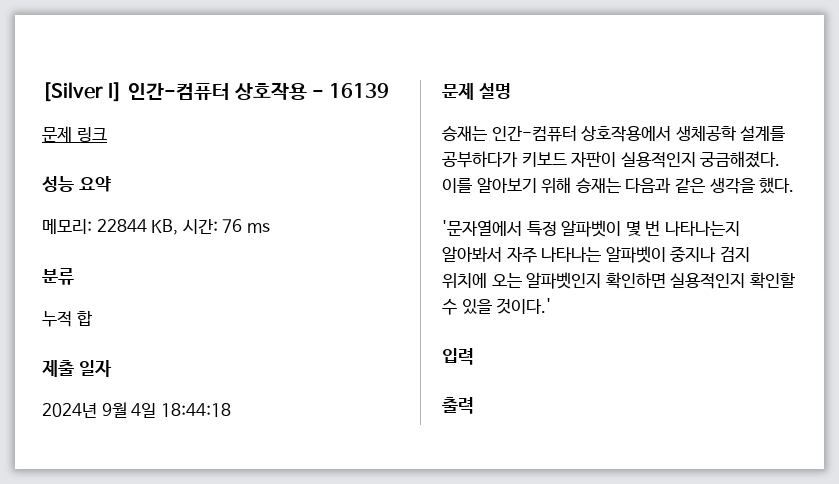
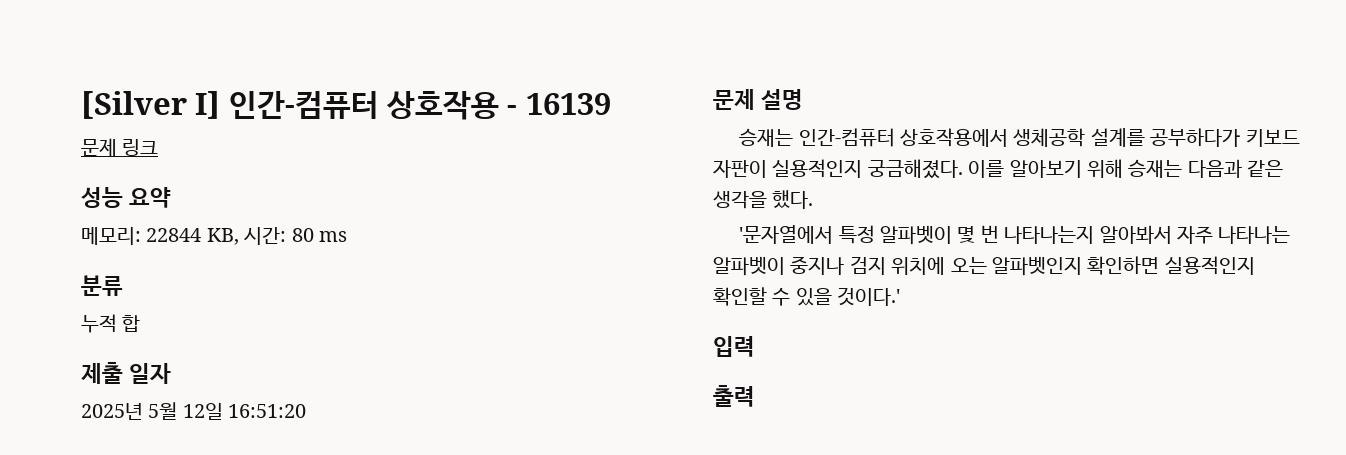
[222,219,243,233] 76 -> [291,228,314,242] 80
[42,402,231,418] 2024년 9월 4일 18:44:18 -> [81,402,307,420] 2025년 5월 12일 16:51:20

